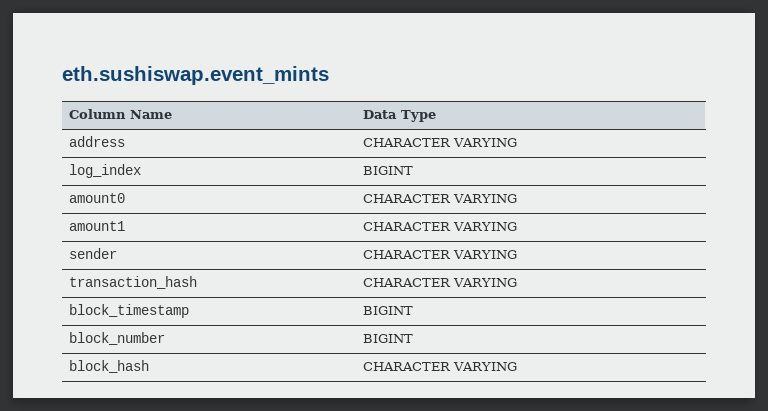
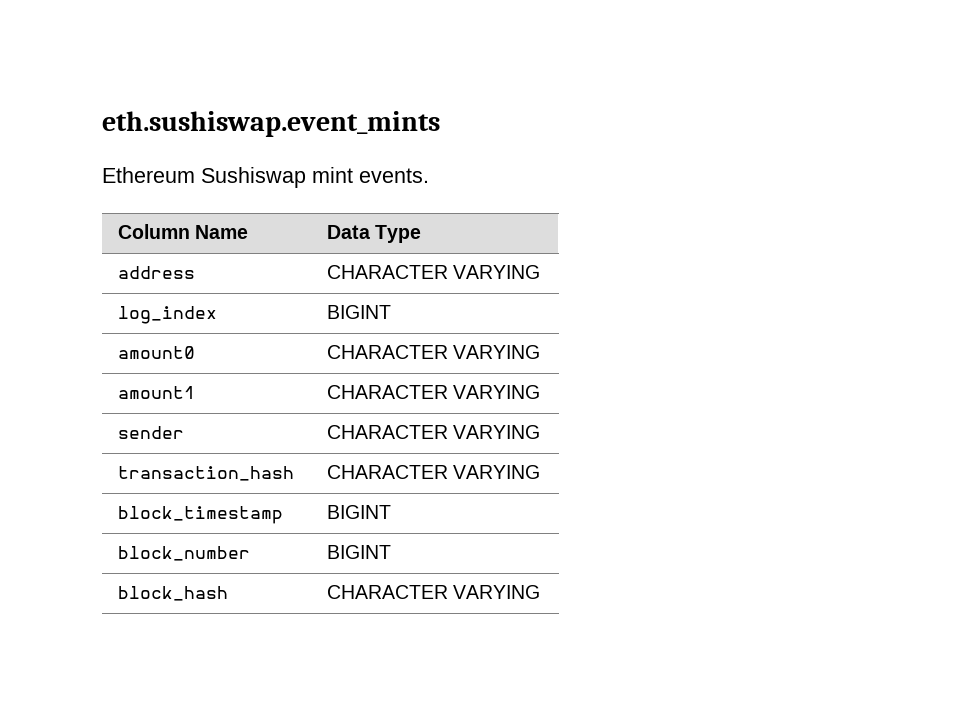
(329, 75) none -> [102,167,429,188] // Ethereum Sushiswap mint events.

